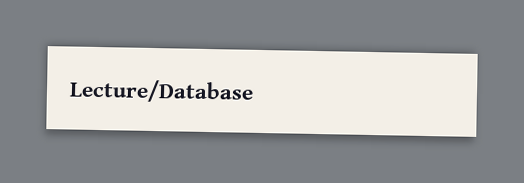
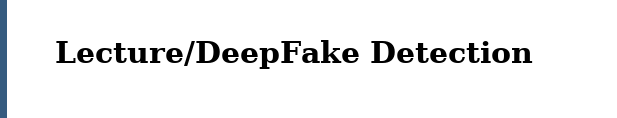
[69,78,254,104] Lecture/Database -> [55,40,533,69] Lecture/DeepFake Detection

